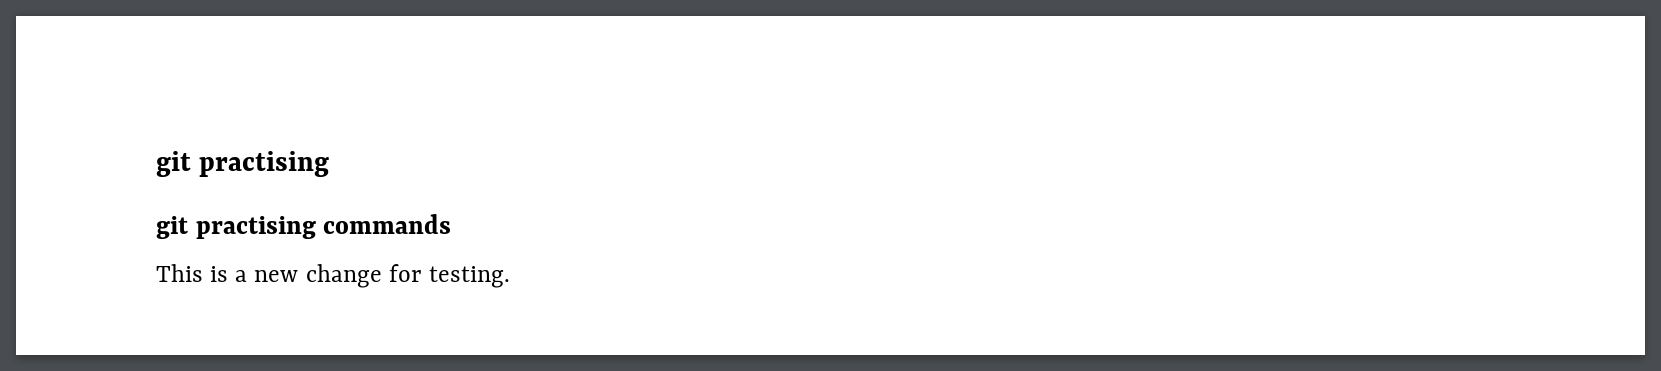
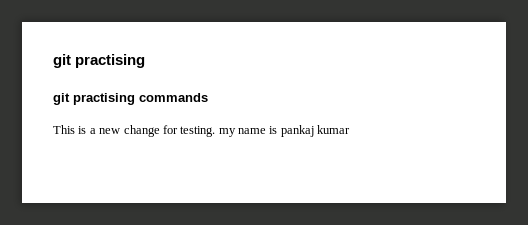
(510, 277) none -> [218,125,351,137] my name is pankaj kumar

